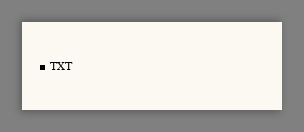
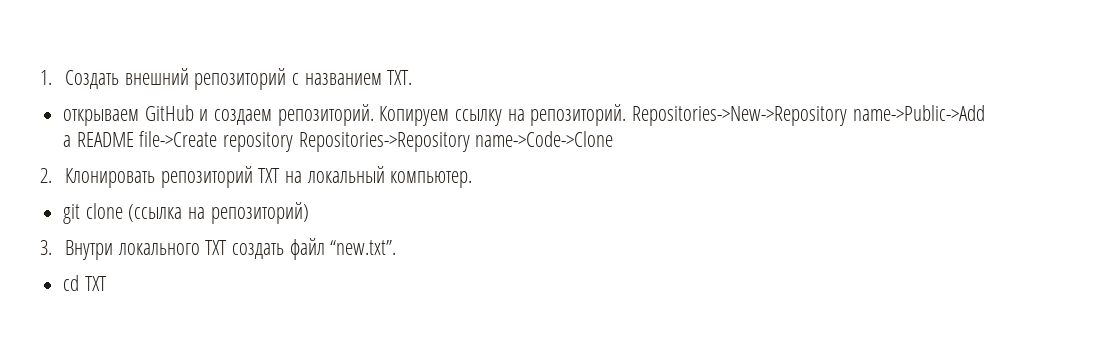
(50, 66) none -> [40,68,413,90] [63,104,985,126] [63,131,614,152] [40,166,473,188] [63,202,309,224] [40,238,397,260] [63,275,80,291] 1. Создать внешний репозиторий c названием TXT. // открываем GitHub и создаем репозиторий. Копируем ссылку на репозиторий. Repositories->New->Repository name->Public->Add a README file->Create repository Repositories->Repository name->Code->Clone // 2. Клонировать репозиторий TXT на локальный компьютер. // git clone (ссылка на репозиторий) // 3. Внутри локального TXT создать файл “new.txt”. // cd

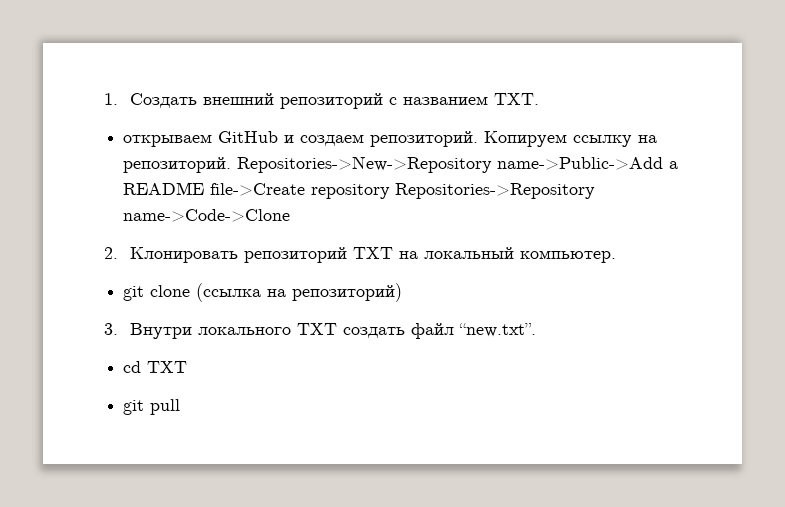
(107, 283) none -> [123,399,181,415] // git pull

